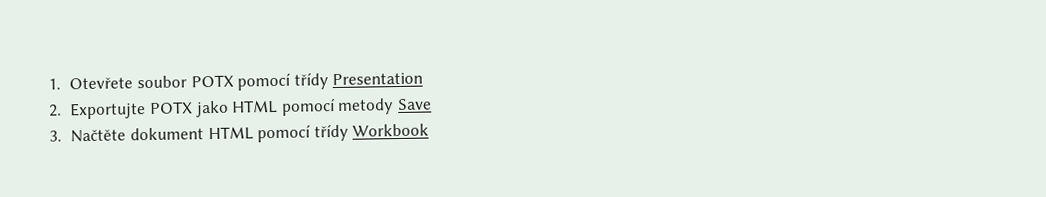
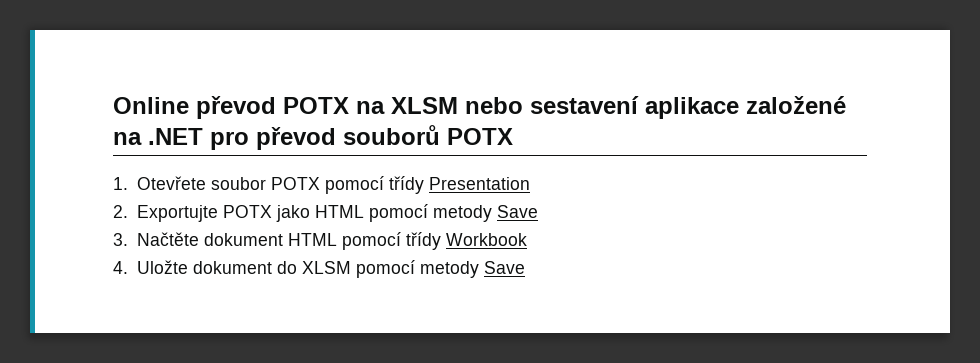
(48, 84) none -> [113,96,846,119] [113,125,513,150] Online převod POTX na XLSM nebo sestavení aplikace založené na .NET pro převod souborů POTX //
(430, 130) none -> [113,260,525,278] // 4. Uložte dokument do XLSM pomocí metody Save

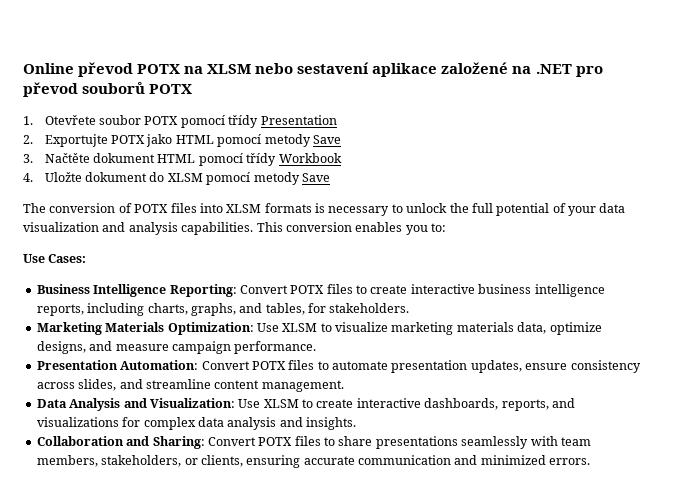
(525, 267) none -> [23,203,626,216] [23,222,446,235] [23,254,87,263] [36,284,605,297] [36,303,410,316] [36,322,602,335] [36,341,317,354] [36,360,641,373] [36,379,344,392] [36,398,575,411] [36,417,356,430] [36,436,591,449] [36,455,591,468] // The conversion of POTX files into XLSM formats is necessary to unlock the full potential of your data visualization and analysis capabilities. This conversion enables you to: // Use Cases: // Business Intelligence Reporting: Convert POTX files to create interactive business intelligence reports, including charts, graphs, and tables, for stakeholders. // Marketing Materials Optimization: Use XLSM to visualize marketing materials data, optimize designs, and measure campaign performance. // Presentation Automation: Convert POTX files to automate presentation updates, ensure consistency across slides, and streamline content management. // Data Analysis and Visualization: Use XLSM to create interactive dashboards, reports, and visualizations for complex data analysis and insights. // Collaboration and Sharing: Convert POTX files to share presentations seamlessly with team members, stakeholders, or clients, ensuring accurate communication and minimized errors.

